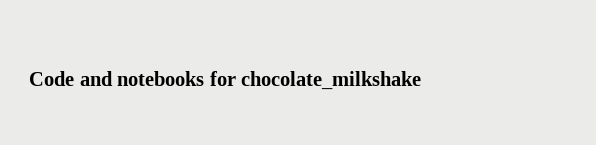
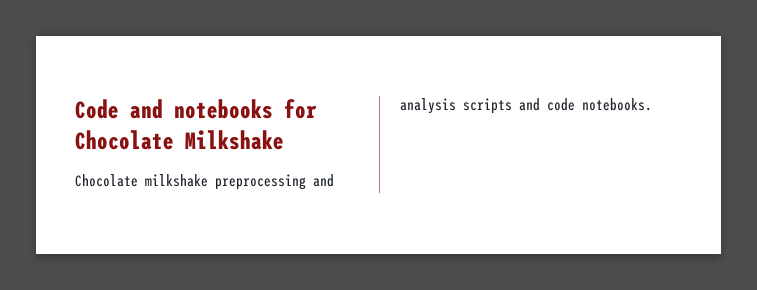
[241,71,422,90] chocolate_milkshake -> [75,130,284,150] [75,174,334,190] [400,98,652,114] Chocolate Milkshake // Chocolate milkshake preprocessing and analysis scripts and code notebooks.

